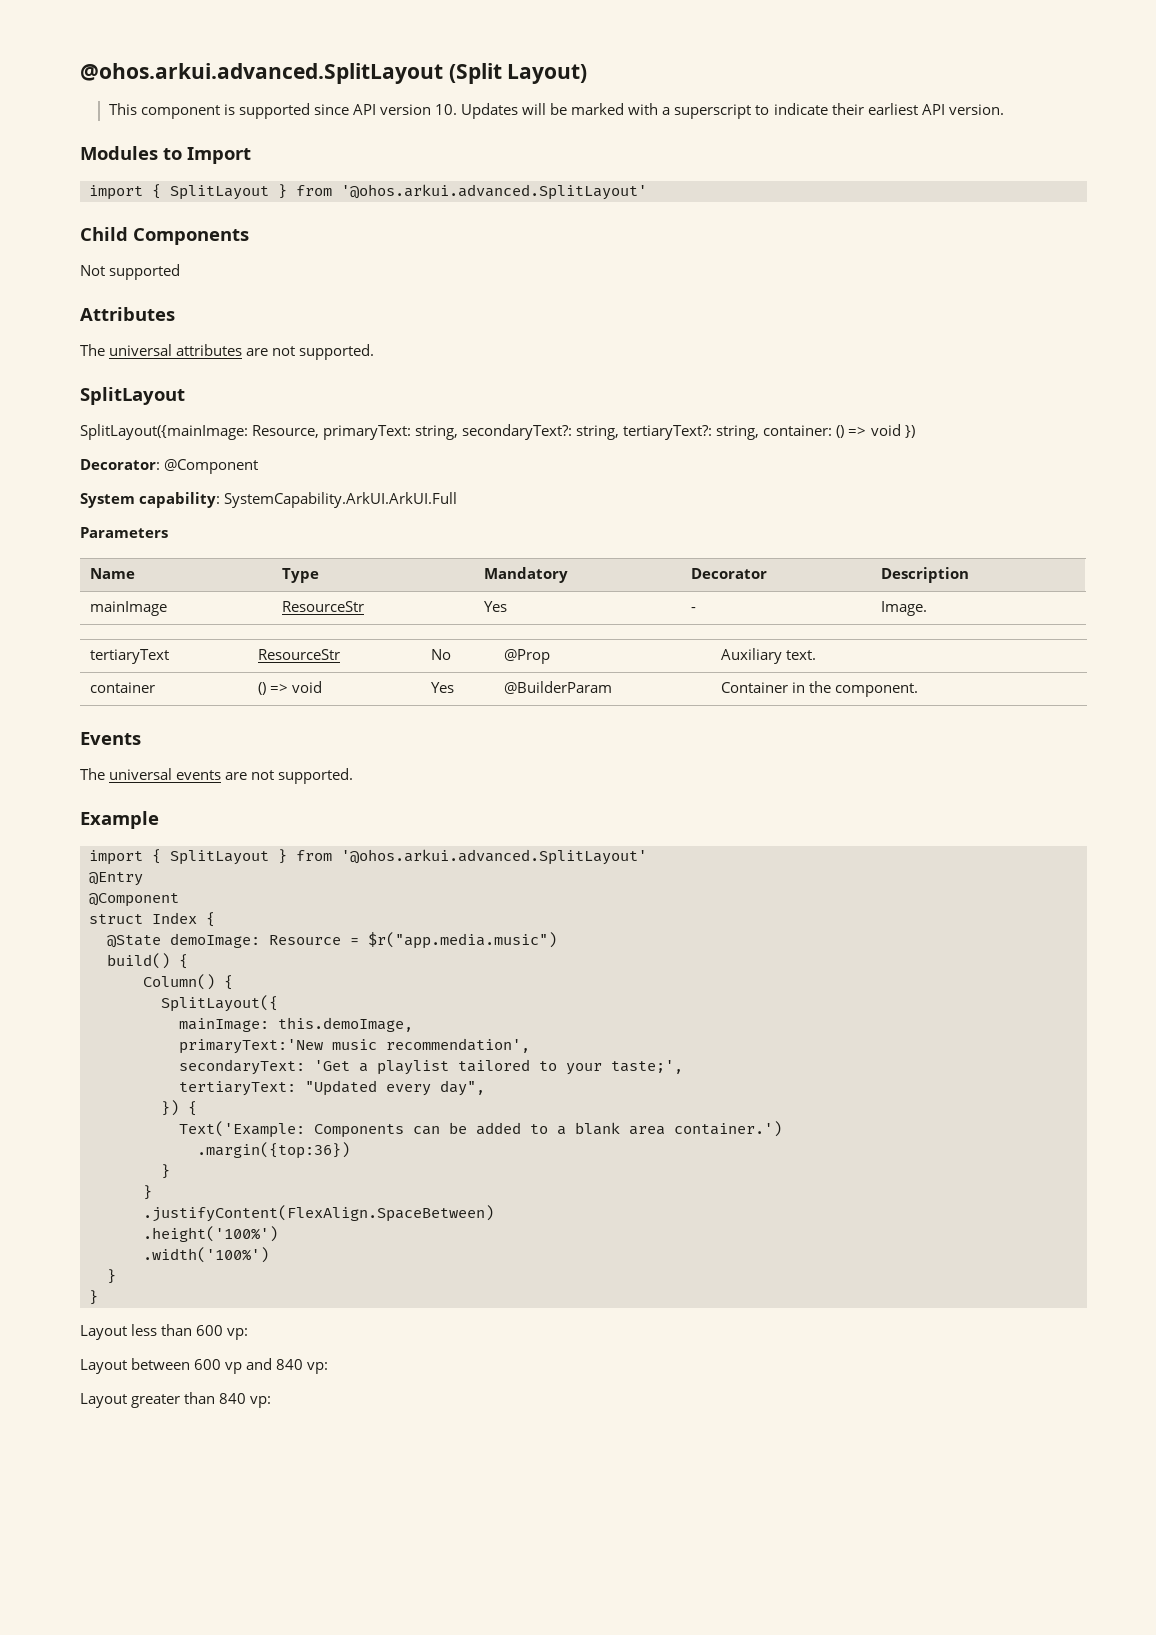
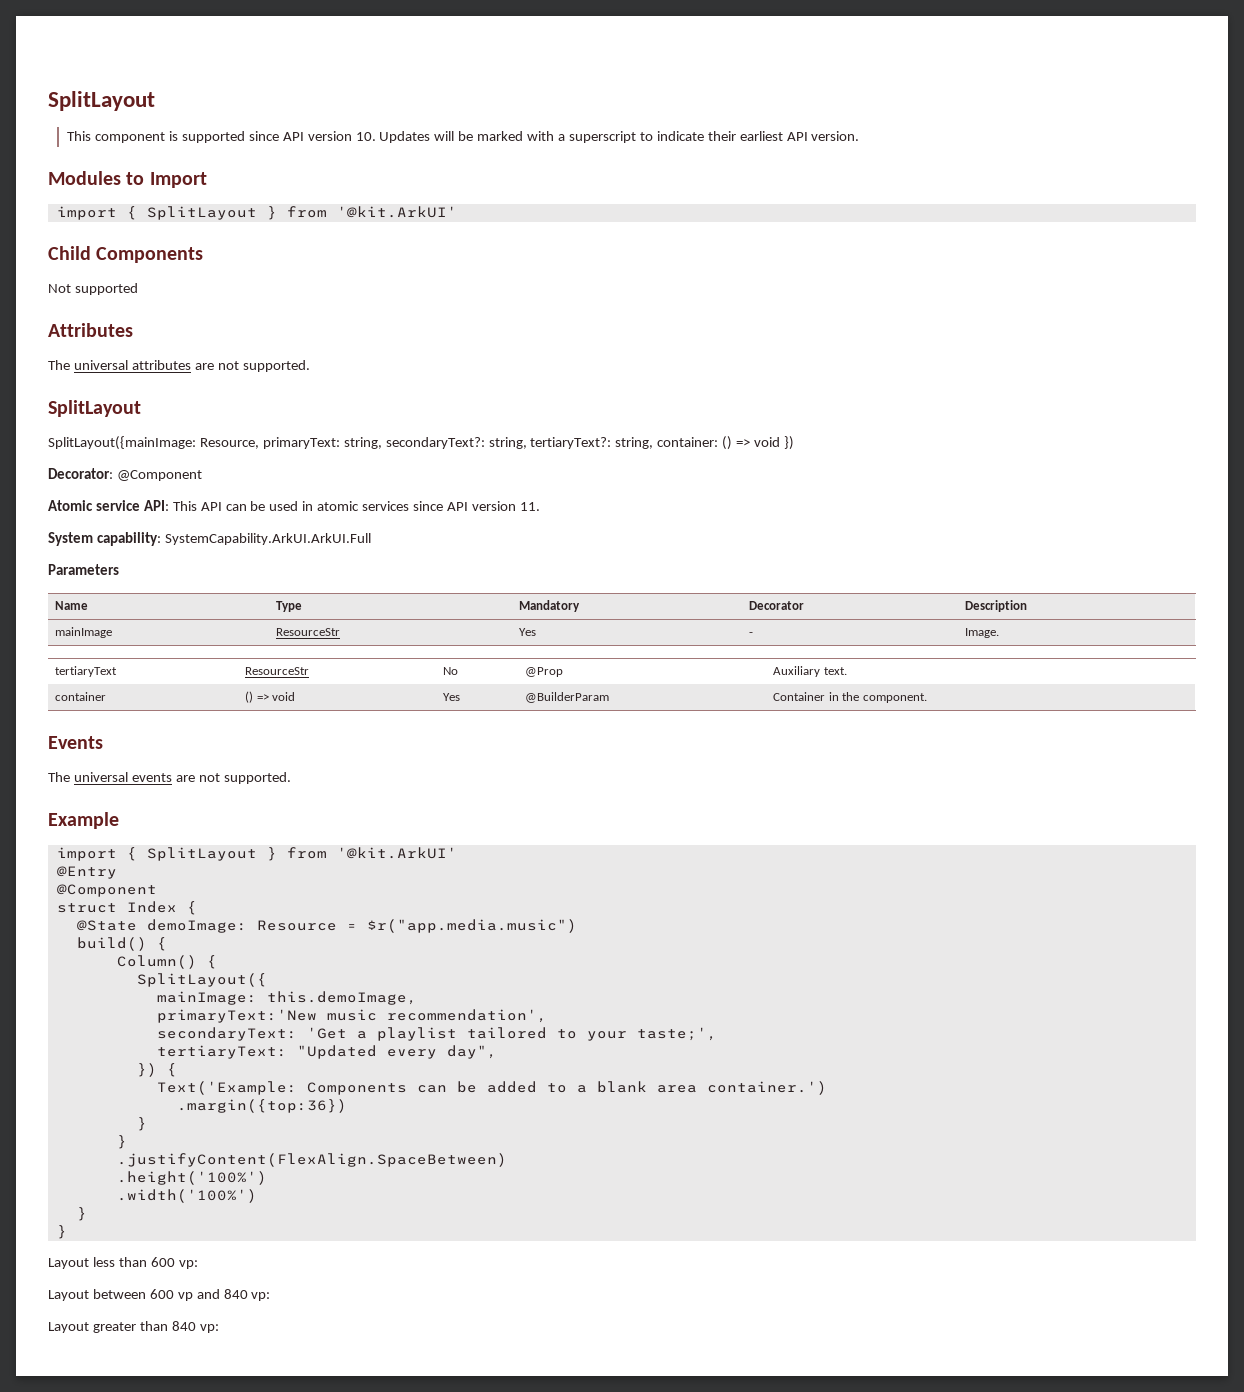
[80,63,588,84] @ohos.arkui.advanced.SplitLayout (Split Layout) -> [48,91,155,111] SplitLayout
[341,184,647,200] '@ohos.arkui.advanced.SplitLayout' -> [336,206,457,218] '@kit.ArkUI'
(259, 466) none -> [48,500,540,511] // Atomic service API: This API can be used in atomic services since API version 11.
[341,849,647,865] '@ohos.arkui.advanced.SplitLayout' -> [336,847,457,859] '@kit.ArkUI'

